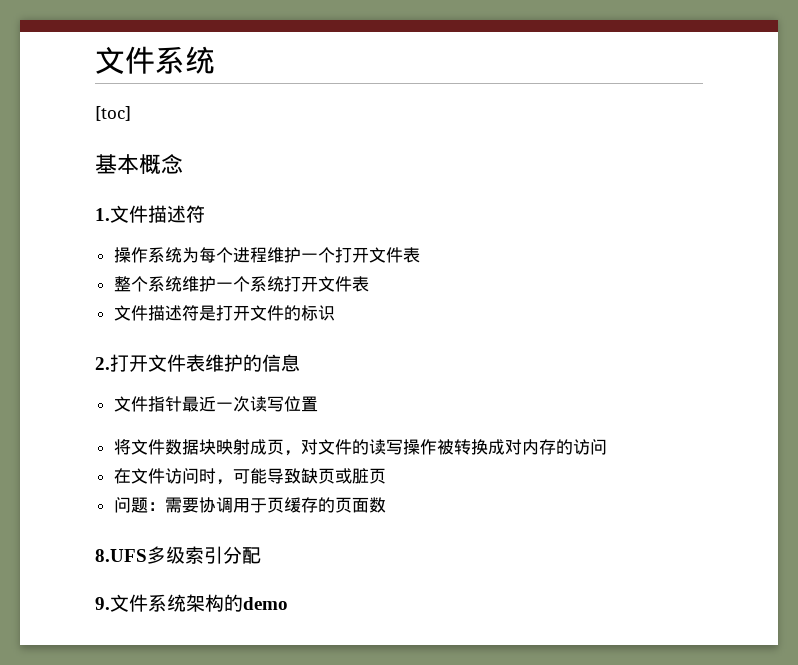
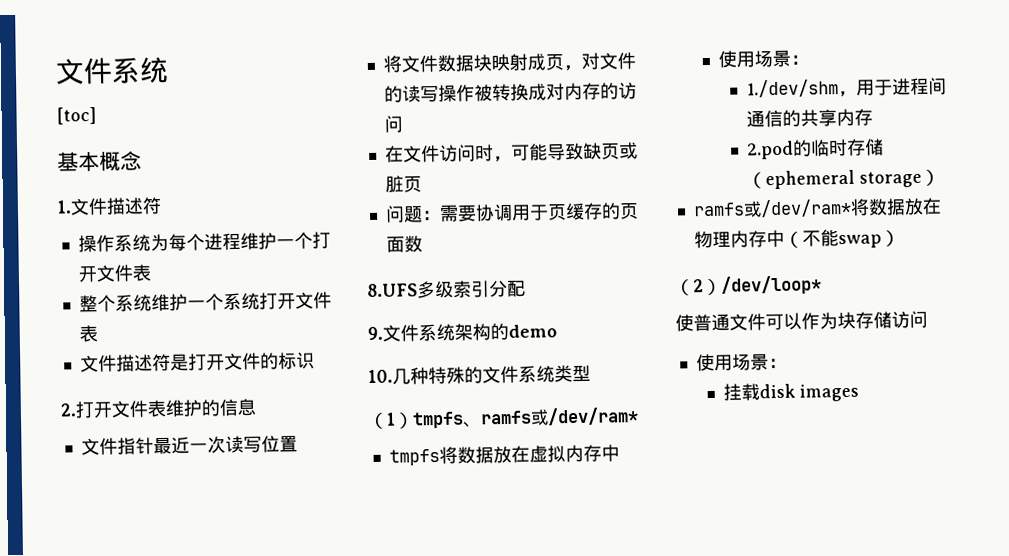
(288, 603) none -> [368,364,591,385] [368,407,639,429] [388,444,620,466] [718,49,810,68] [746,77,948,98] [746,108,874,128] [747,138,885,160] [747,169,941,190] [692,197,942,218] [693,229,900,249] [675,275,822,296] [675,310,928,332] [695,353,787,372] [723,383,860,402] // 10.几种特殊的文件系统类型 // （1）tmpfs、ramfs或/dev/ram* // tmpfs将数据放在虚拟内存中 // 使用场景： // 1./dev/shm，用于进程间通信的共享内存 // 2.pod的临时存储（ephemeral storage） // ramfs或/dev/ram*将数据放在物理内存中（不能swap） // （2）/dev/loop* // 使普通文件可以作为块存储访问 // 使用场景： // 挂载disk images

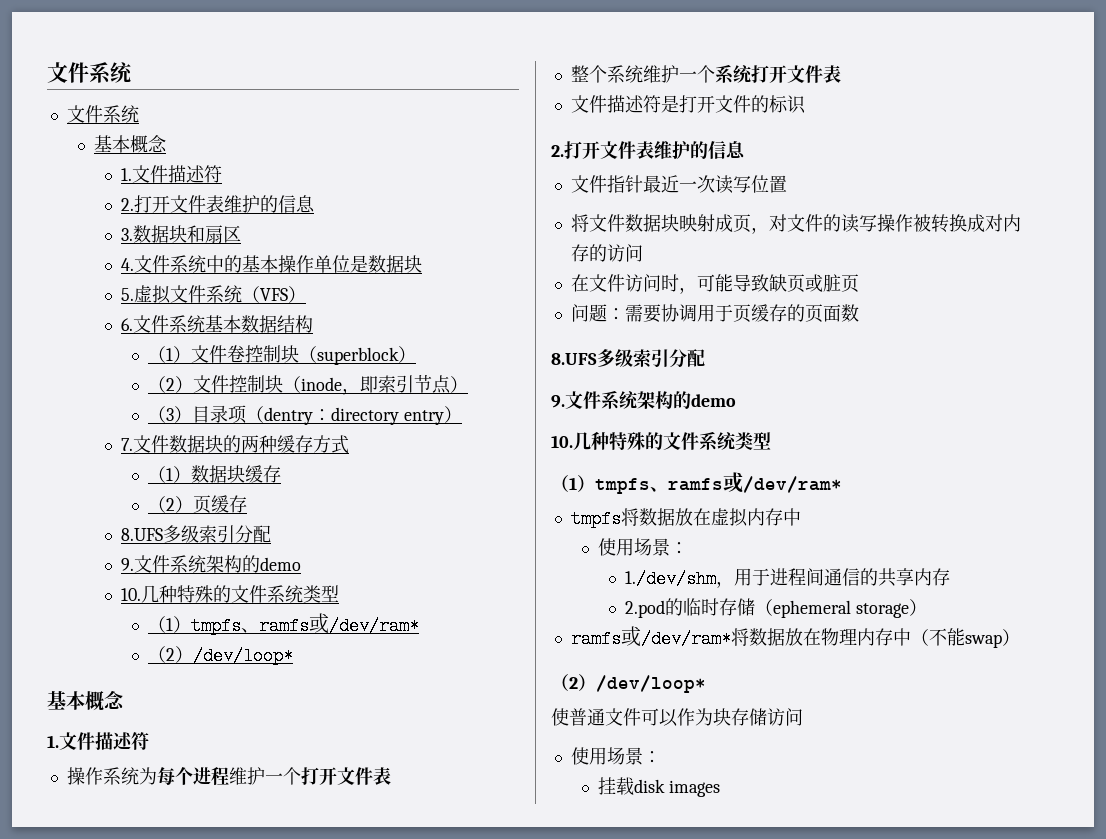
[55,56,169,85] [56,106,97,125] 文件系统 // [toc] -> [47,62,132,84] [66,105,139,123] [93,135,167,153] [121,165,223,183] [121,195,316,213] [121,225,242,243] [121,255,423,273] [121,285,307,304] [121,315,314,333] [148,345,417,365] [148,375,469,395] [148,405,463,425] [121,435,350,454] [148,465,282,483] [148,495,248,514] [121,525,272,543] [121,555,302,573] [121,585,340,603] [148,613,420,635] [148,646,294,665] 文件系统 // 文件系统 // 基本概念 // 1.文件描述符 // 2.打开文件表维护的信息 // 3.数据块和扇区 // 4.文件系统中的基本操作单位是数据块 // 5.虚拟文件系统（VFS） // 6.文件系统基本数据结构 // （1）文件卷控制块（superblock） // （2）文件控制块（inode，即索引节点） // （3）目录项（dentry：directory entry） // 7.文件数据块的两种缓存方式 // （1）数据块缓存 // （2）页缓存 // 8.UFS多级索引分配 // 9.文件系统架构的demo // 10.几种特殊的文件系统类型 // （1）tmpfs、ramfs或/dev/ram* // （2）/dev/loop*

